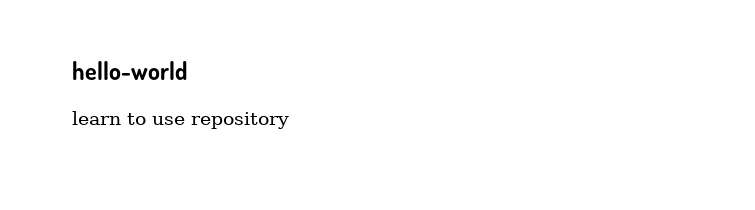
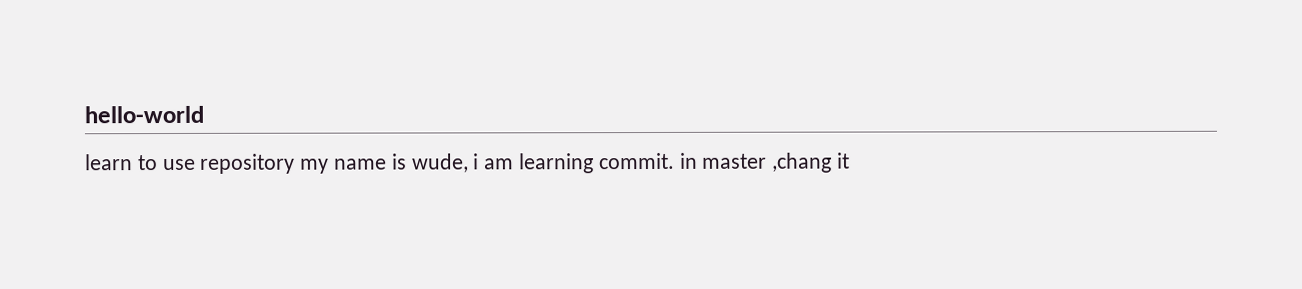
(289, 120) none -> [300,152,851,174] my name is wude, i am learning commit. in master ,chang it

